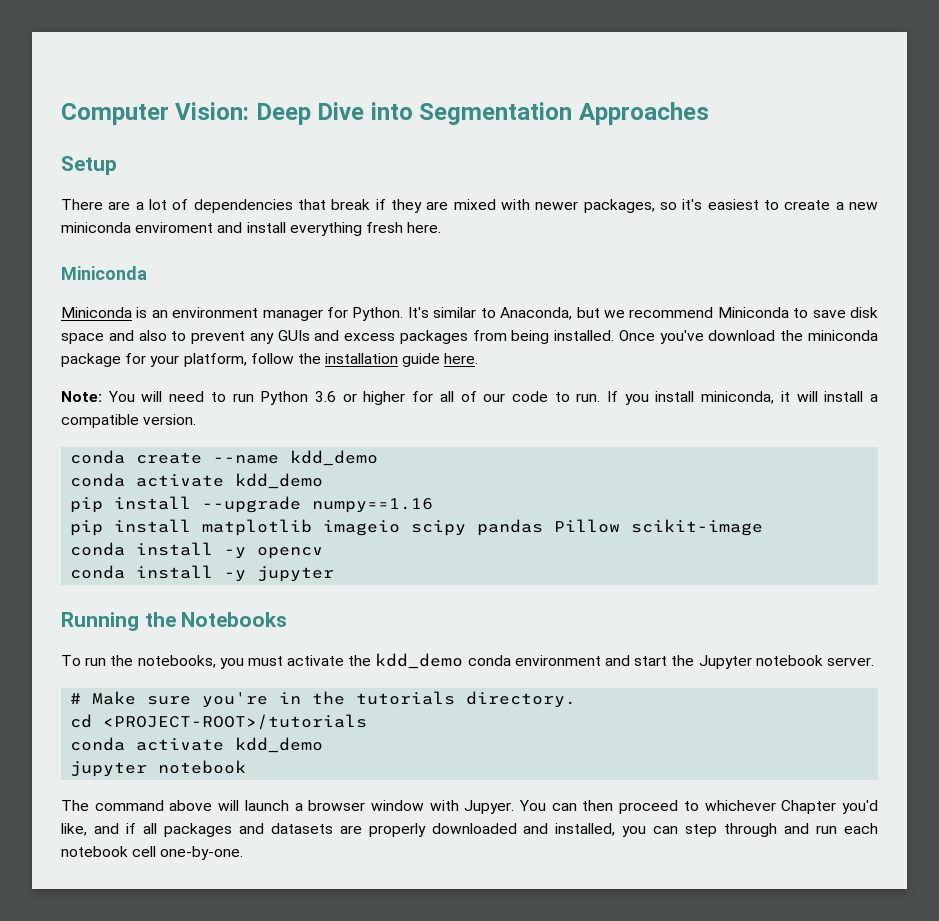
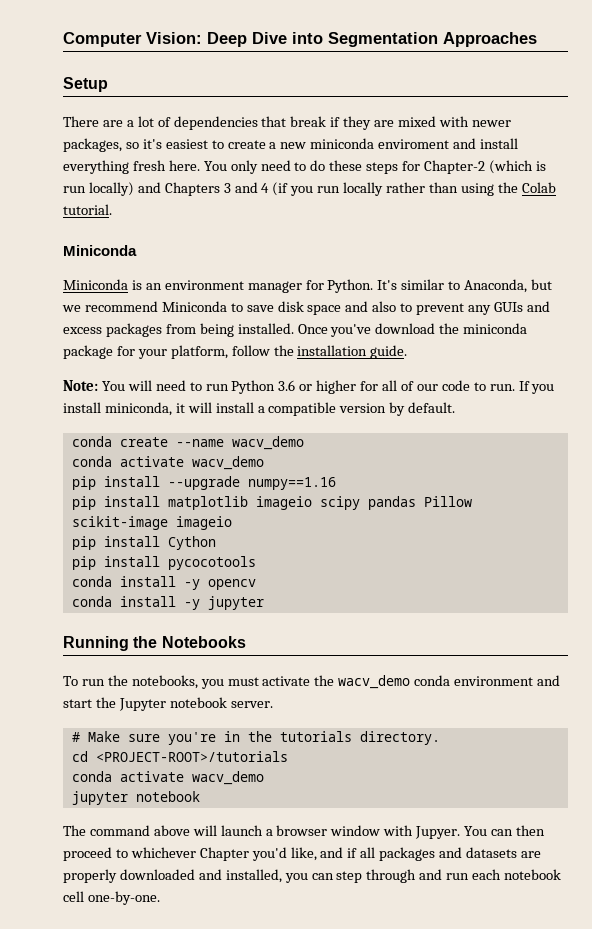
(442, 227) none -> [203,160,546,174] [63,182,556,196] [63,204,112,215] You only need to do these steps for Chapter-2 (which is run locally) and Chapters 3 and 4 (if you run locally rather than using the Colab tutorial.
[402,353,479,367] guide here. -> [370,345,408,359] guide.
[143,414,197,425] version. -> [339,402,456,416] version by default.
[290,450,379,466] [70,473,324,489] kdd_demo // conda activate kdd_demo -> [231,436,304,450] [71,456,264,470] wacv_demo // conda activate wacv_demo
(764, 527) none -> [175,516,232,530] [71,536,216,550] [71,556,256,570] imageio // pip install Cython // pip install pycocotools
[375,653,464,669] kdd_demo -> [338,675,411,689] wacv_demo
[235,737,324,753] kdd_demo -> [191,771,264,785] wacv_demo

